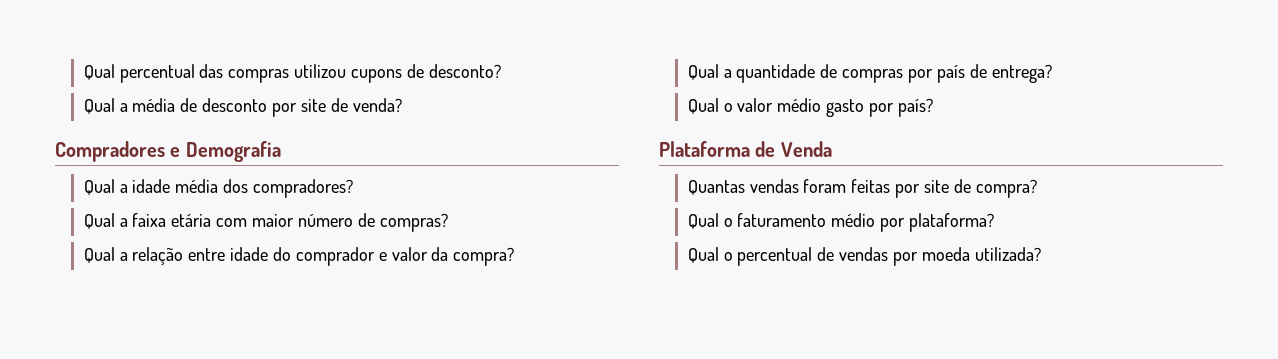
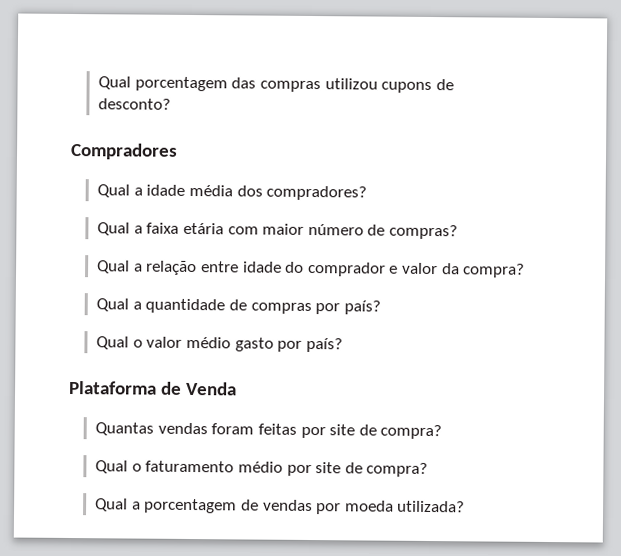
[83,64,195,83] Qual percentual -> [98,76,228,92] Qual porcentagem
[83,98,402,117] // Qual a média de desconto por site de venda? -> (172, 104) none
[170,141,281,162] e Demografia -> (178, 151) none
[936,64,1052,83] país de entrega? -> [343,300,381,315] país?
[909,213,995,232] [687,247,813,266] plataforma? // Qual o percentual -> [315,462,429,477] [95,498,238,514] site de compra? // Qual a porcentagem

